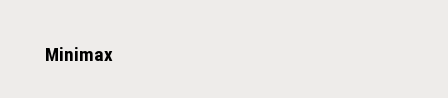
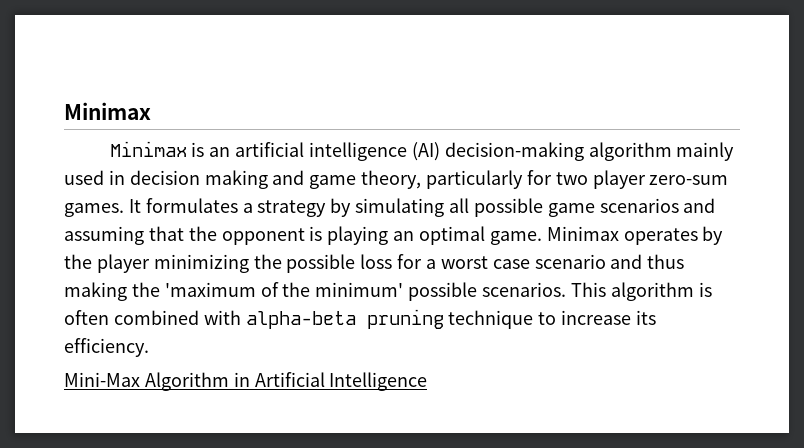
[45,47,113,61] Minimax -> [64,102,151,120] [109,141,735,161] [64,170,729,189] [64,198,716,217] [64,226,724,245] [64,254,685,273] [64,282,712,301] [64,309,657,329] [64,338,149,357] [64,372,428,391] Minimax // Minimax is an artificial intelligence (AI) decision-making algorithm mainly used in decision making and game theory, particularly for two player zero-sum games. It formulates a strategy by simulating all possible game scenarios and assuming that the opponent is playing an optimal game. Minimax operates by the player minimizing the possible loss for a worst case scenario and thus making the 'maximum of the minimum' possible scenarios. This algorithm is often combined with alpha-beta pruning technique to increase its efficiency. // Mini-Max Algorithm in Artificial Intelligence

